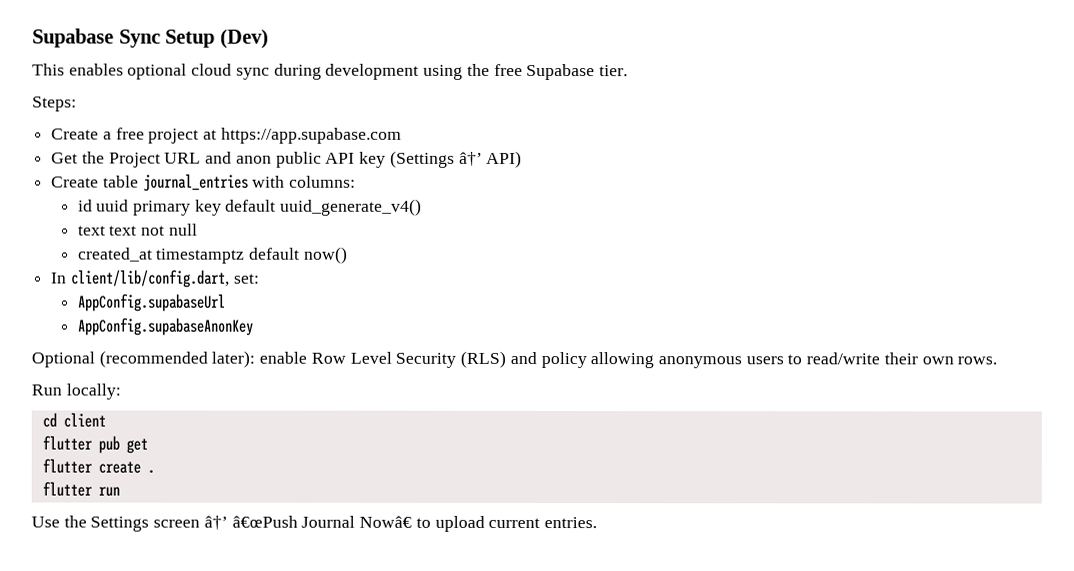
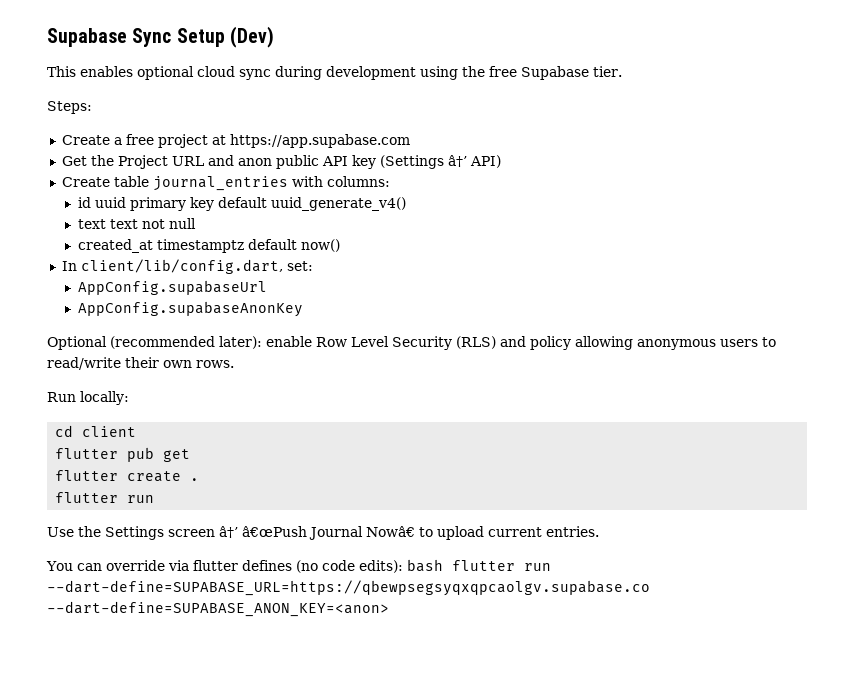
(597, 523) none -> [46,559,551,573] [47,580,650,596] [47,601,389,617] // You can override via flutter defines (no code edits): bash flutter run --dart-define=SUPABASE_URL=https://qbewpsegsyqxqpcaolgv.supabase.co --dart-define=SUPABASE_ANON_KEY=<anon>

